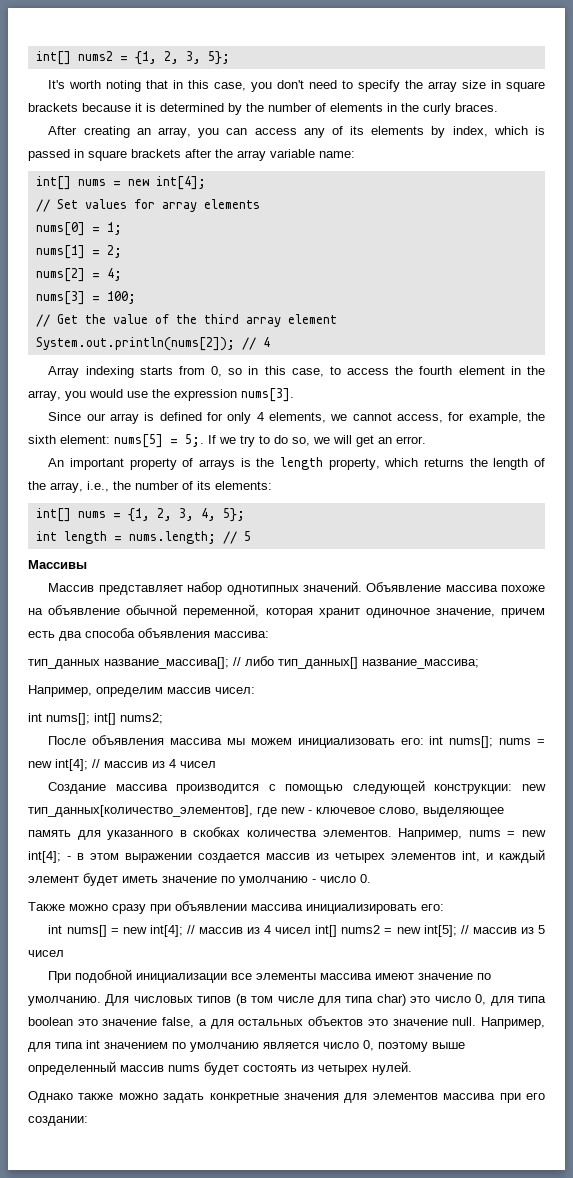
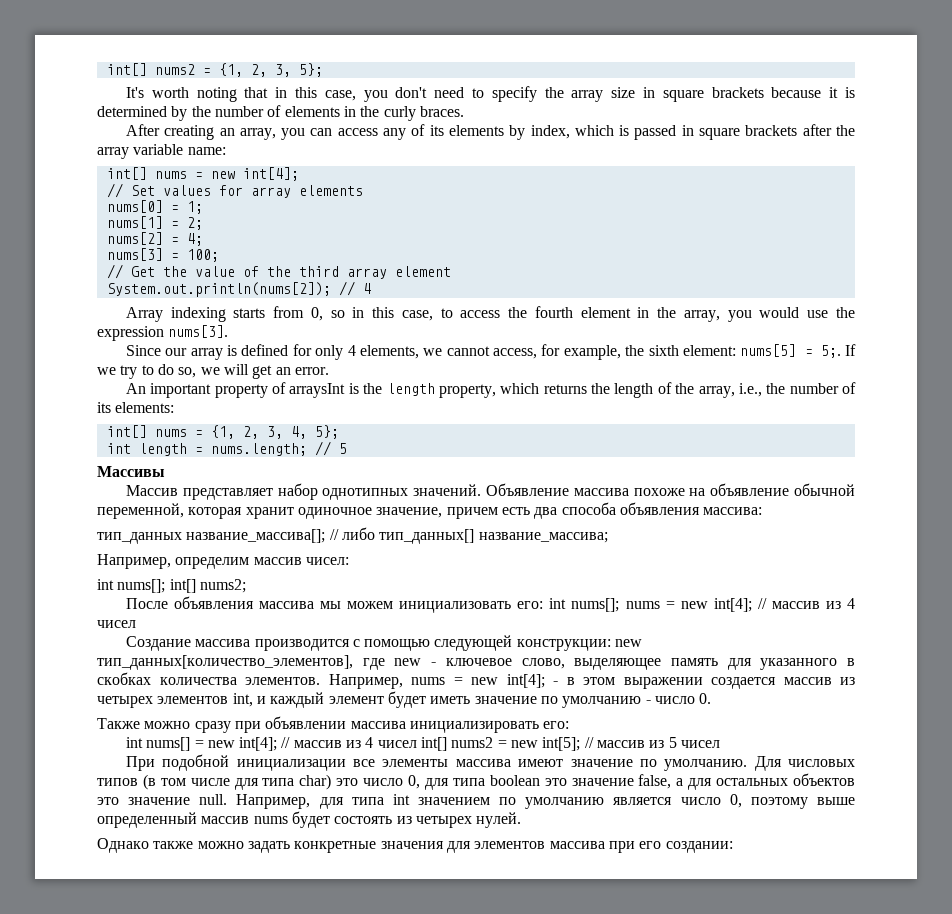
[199,459,236,470] arrays -> [289,383,346,398] arraysInt

